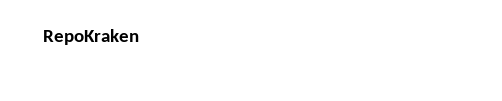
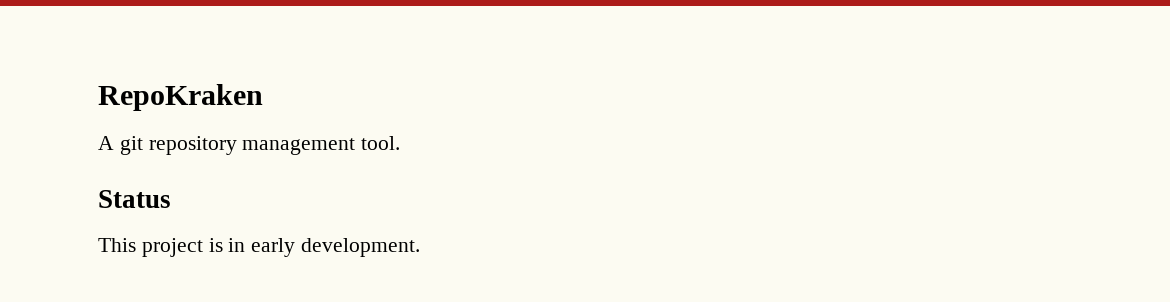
(139, 37) none -> [98,136,401,155] [98,190,171,208] [98,238,421,257] // A git repository management tool. // Status // This project is in early development.

